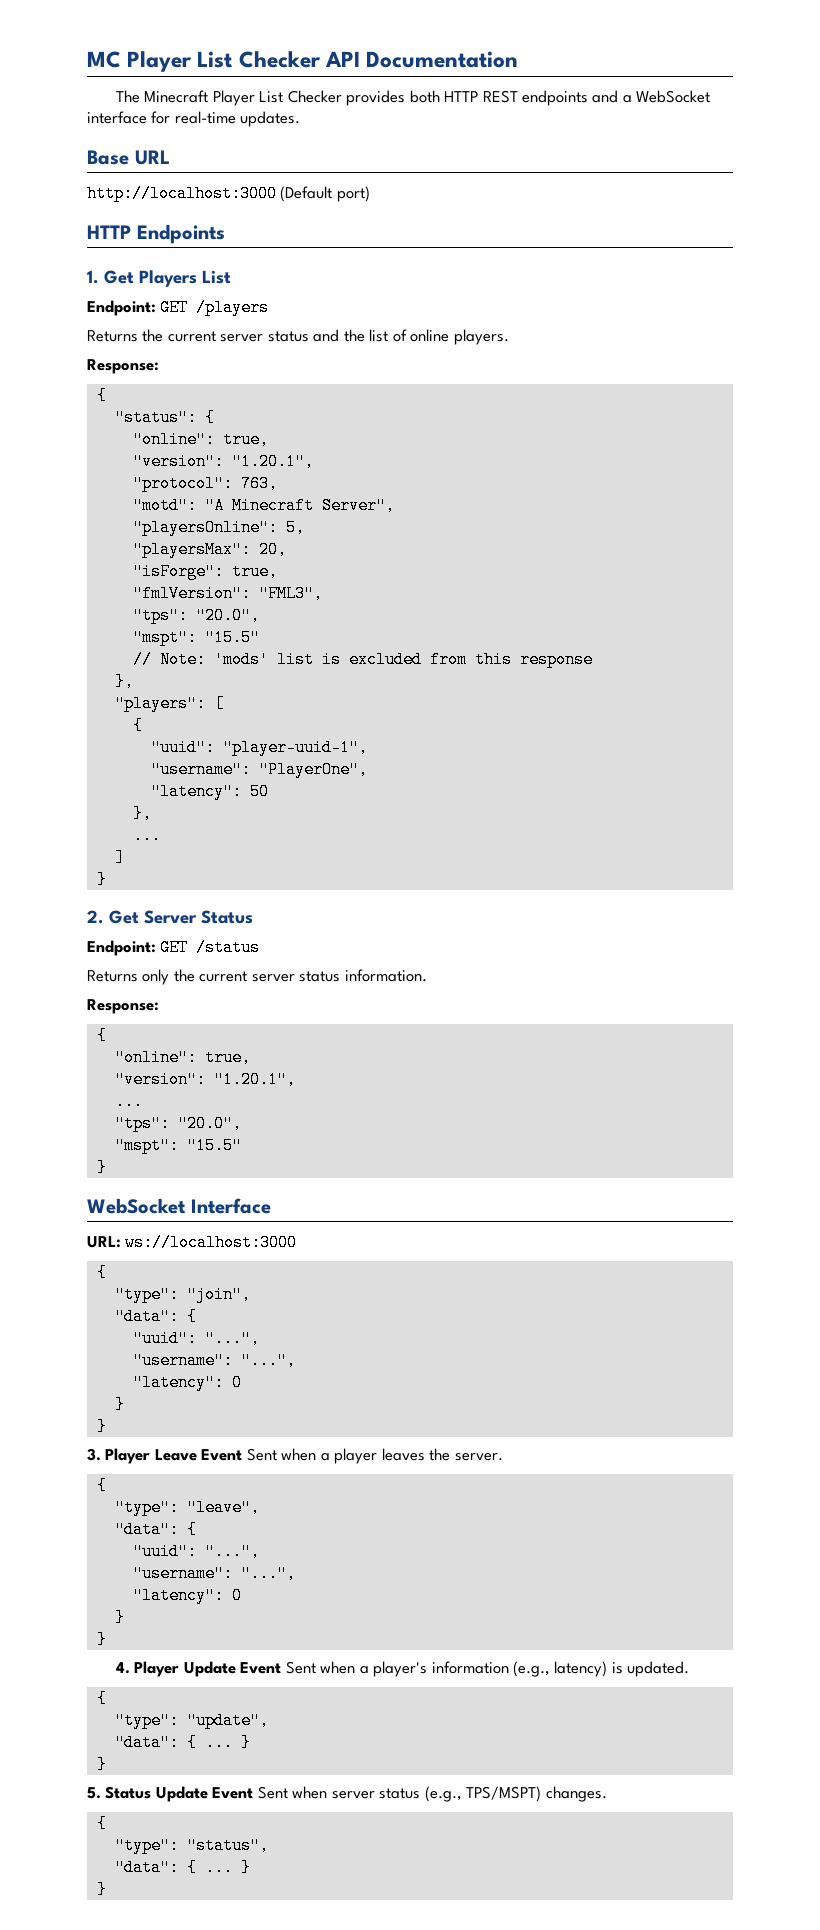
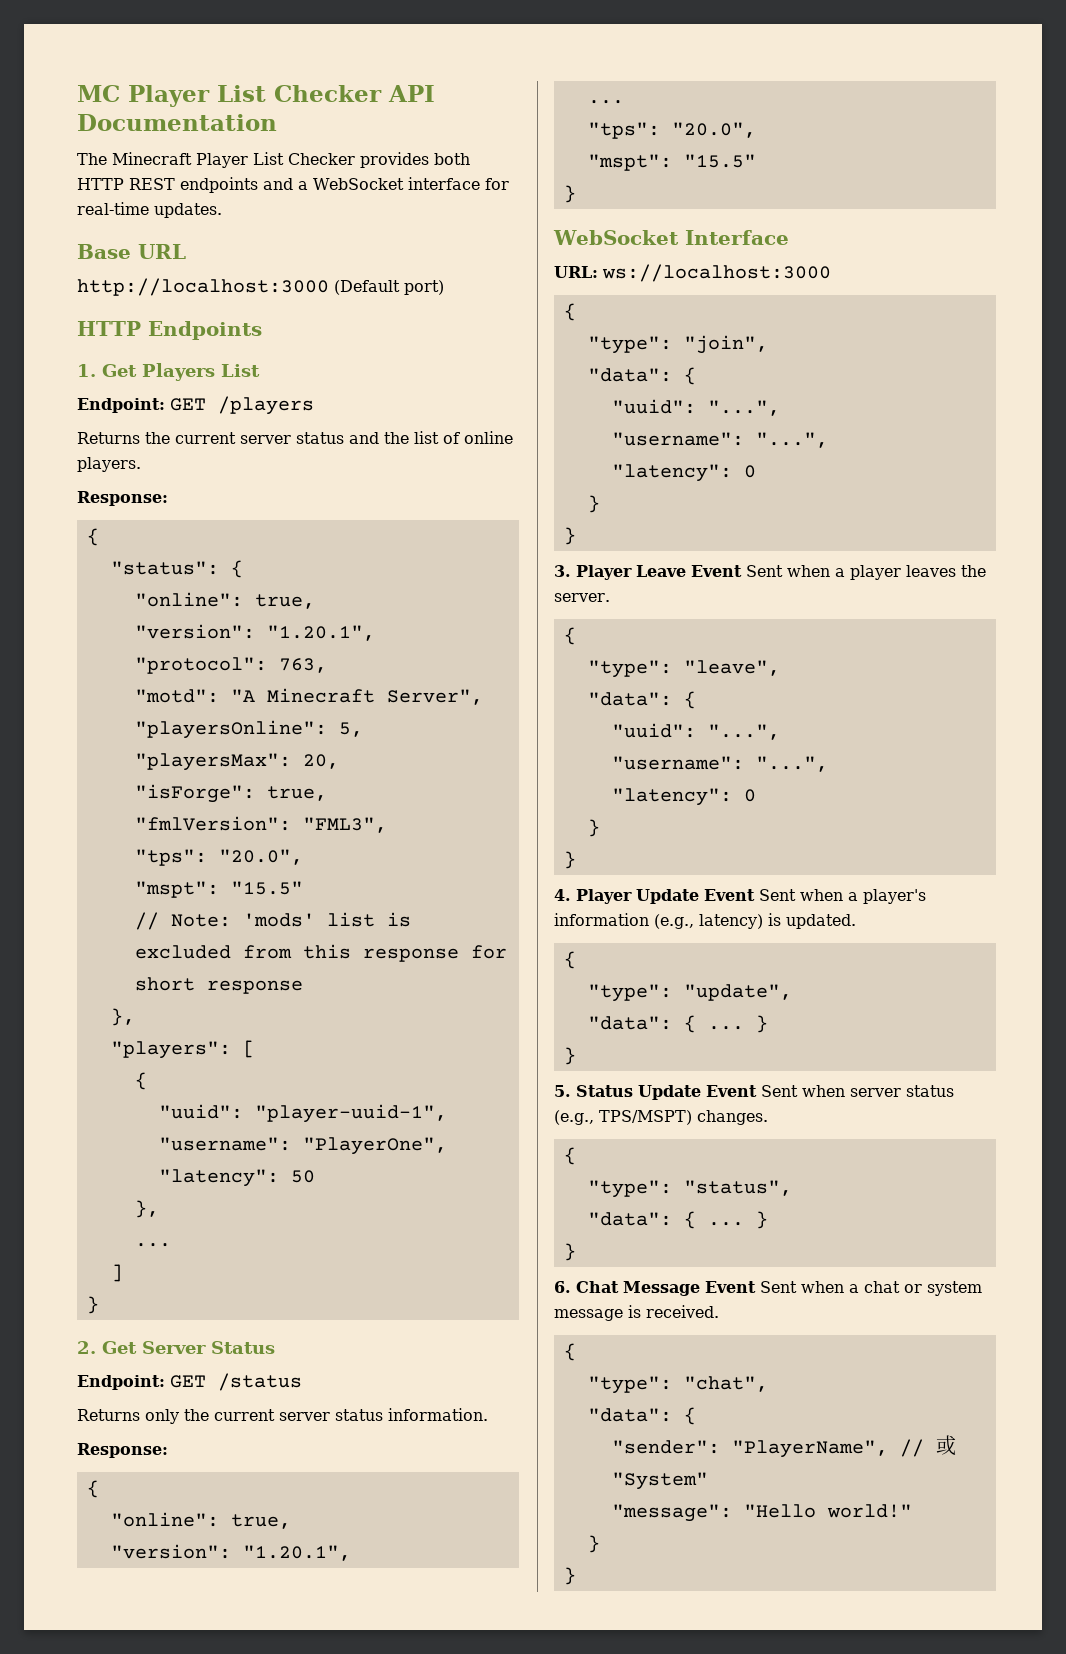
(593, 659) none -> [470,945,507,959] [134,977,303,994] for short response
(107, 1889) none -> [554,1281,982,1296] [554,1305,719,1321] [563,1343,576,1361] [587,1376,768,1394] [587,1407,696,1425] [611,1435,956,1458] [611,1472,708,1490] [611,1504,912,1522] [587,1535,600,1553] [563,1567,576,1585] // 6. Chat Message Event Sent when a chat or system message is received. // { // "type": "chat", // "data": { // "sender": "PlayerName", // 或"System" // "message": "Hello world!" // } // }

